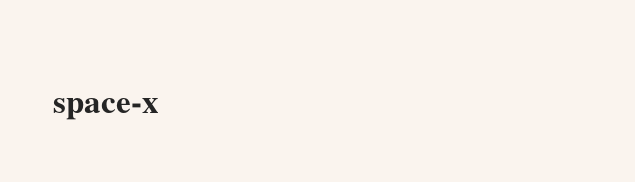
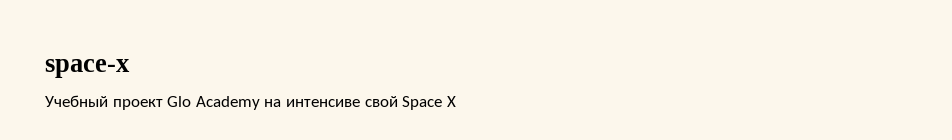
(159, 109) none -> [45,95,456,110] // Учебный проект Glo Academy на интенсиве свой Space X

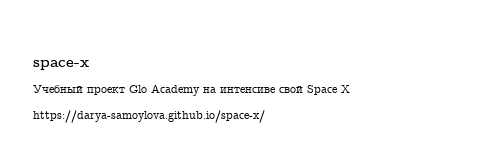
(456, 101) none -> [33,110,265,123] // https://darya-samoylova.github.io/space-x/

